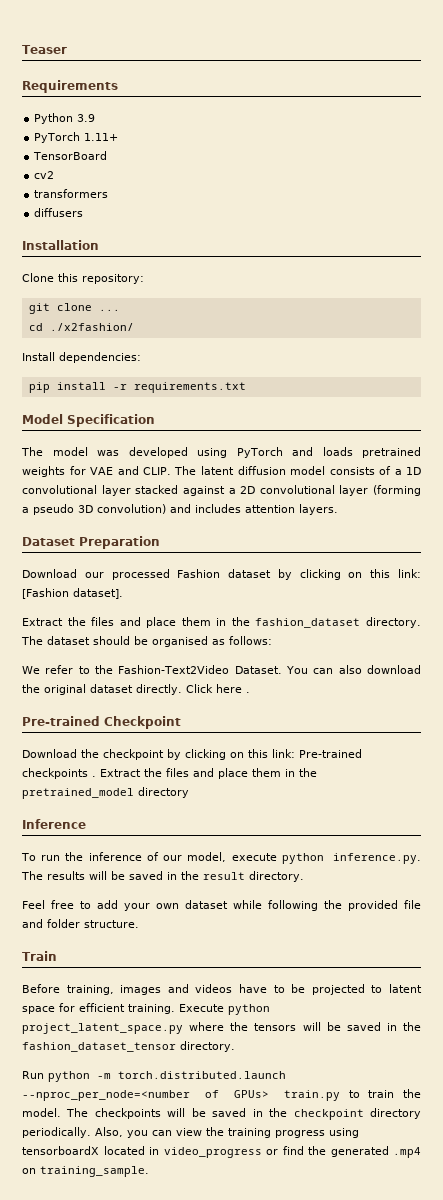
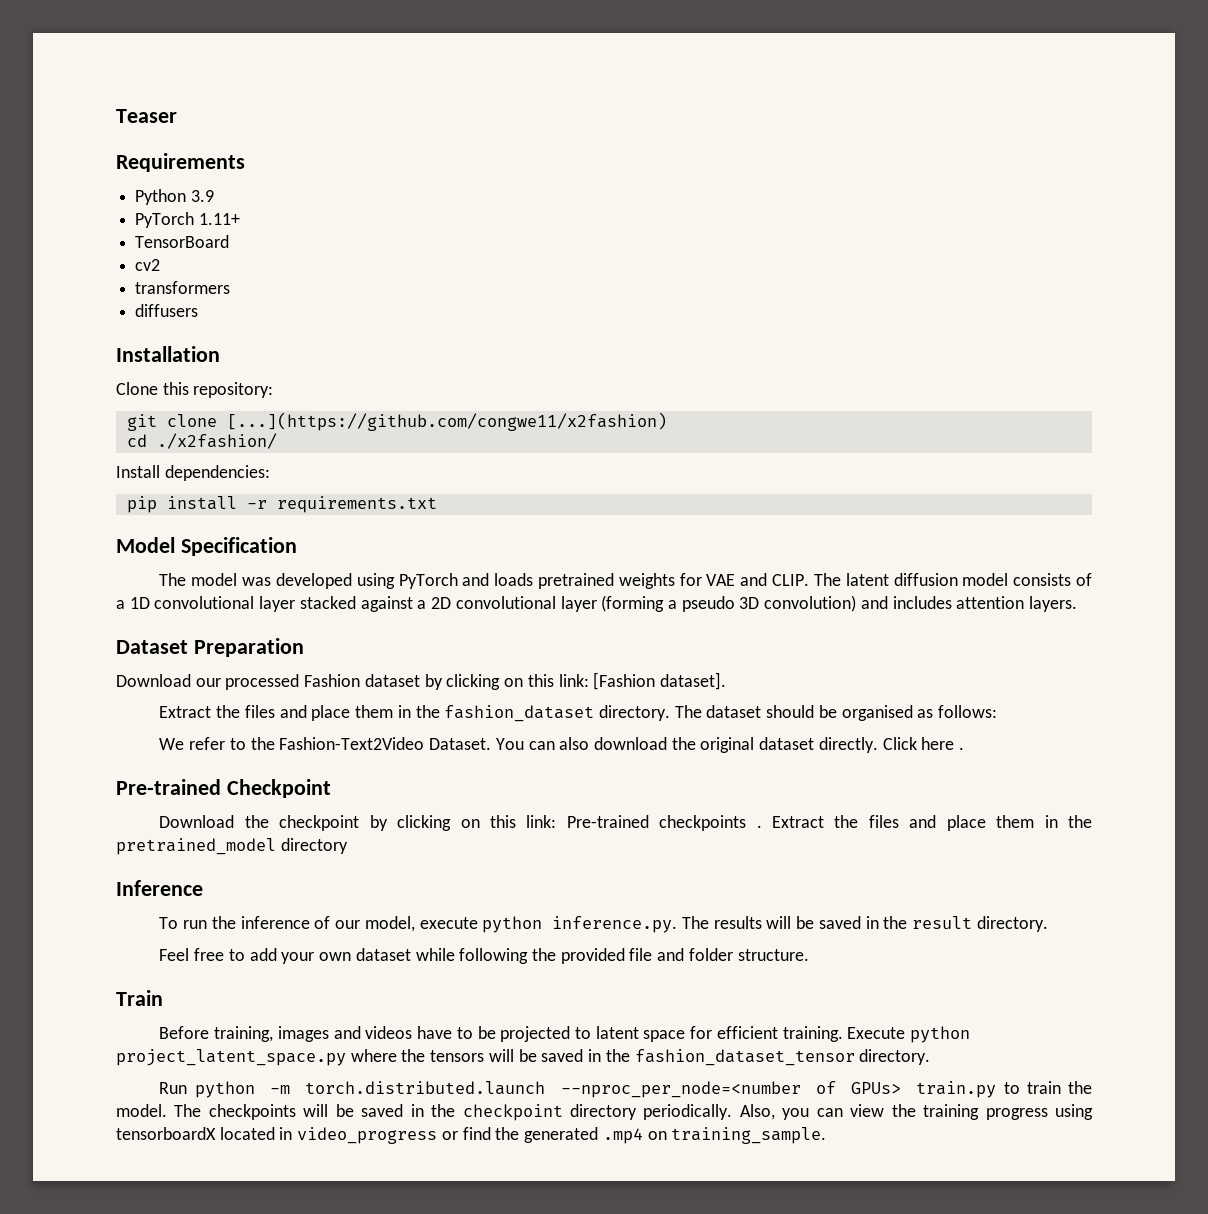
[98,309,120,311] ... -> [226,412,667,431] [...](https://github.com/congwe11/x2fashion)

